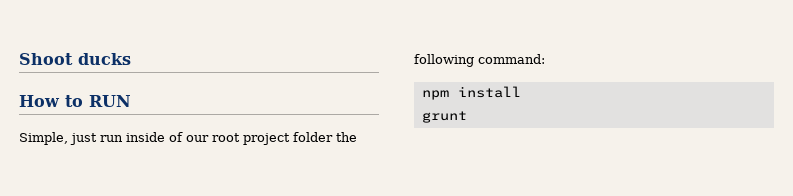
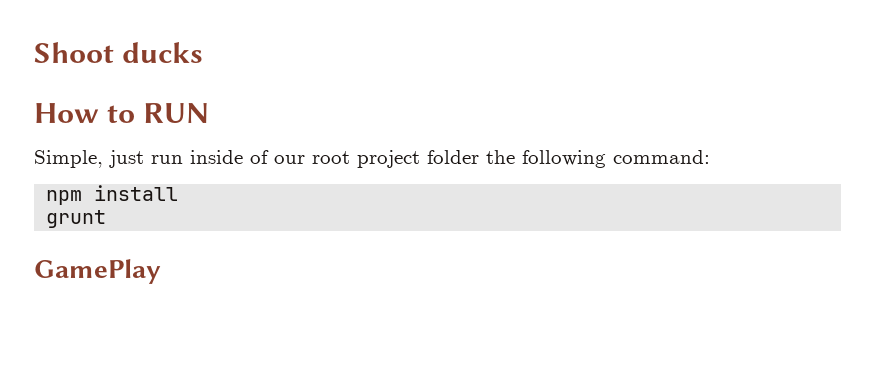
(467, 117) none -> [34,259,161,284] // GamePlay

